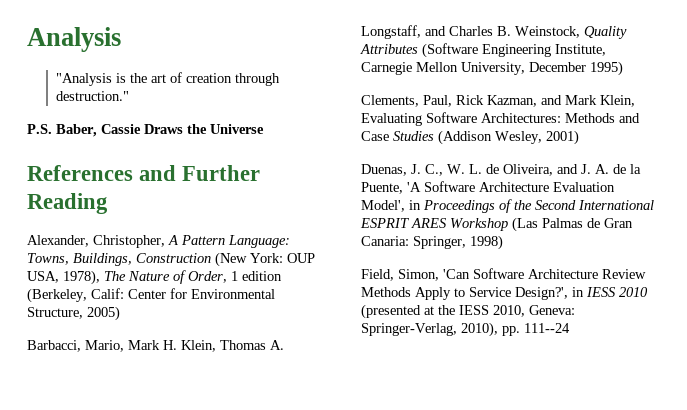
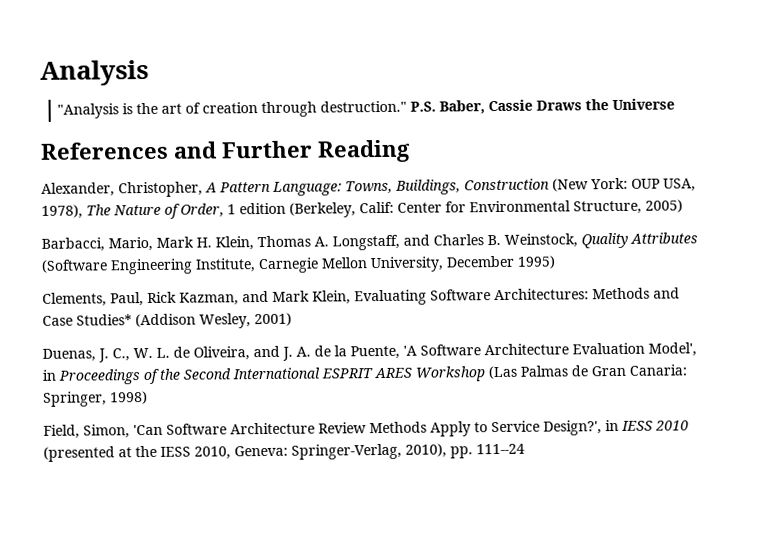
(129, 96) // -> (408, 106) none
[393,131,434,141] Studies -> [76,314,132,326] Studies*

